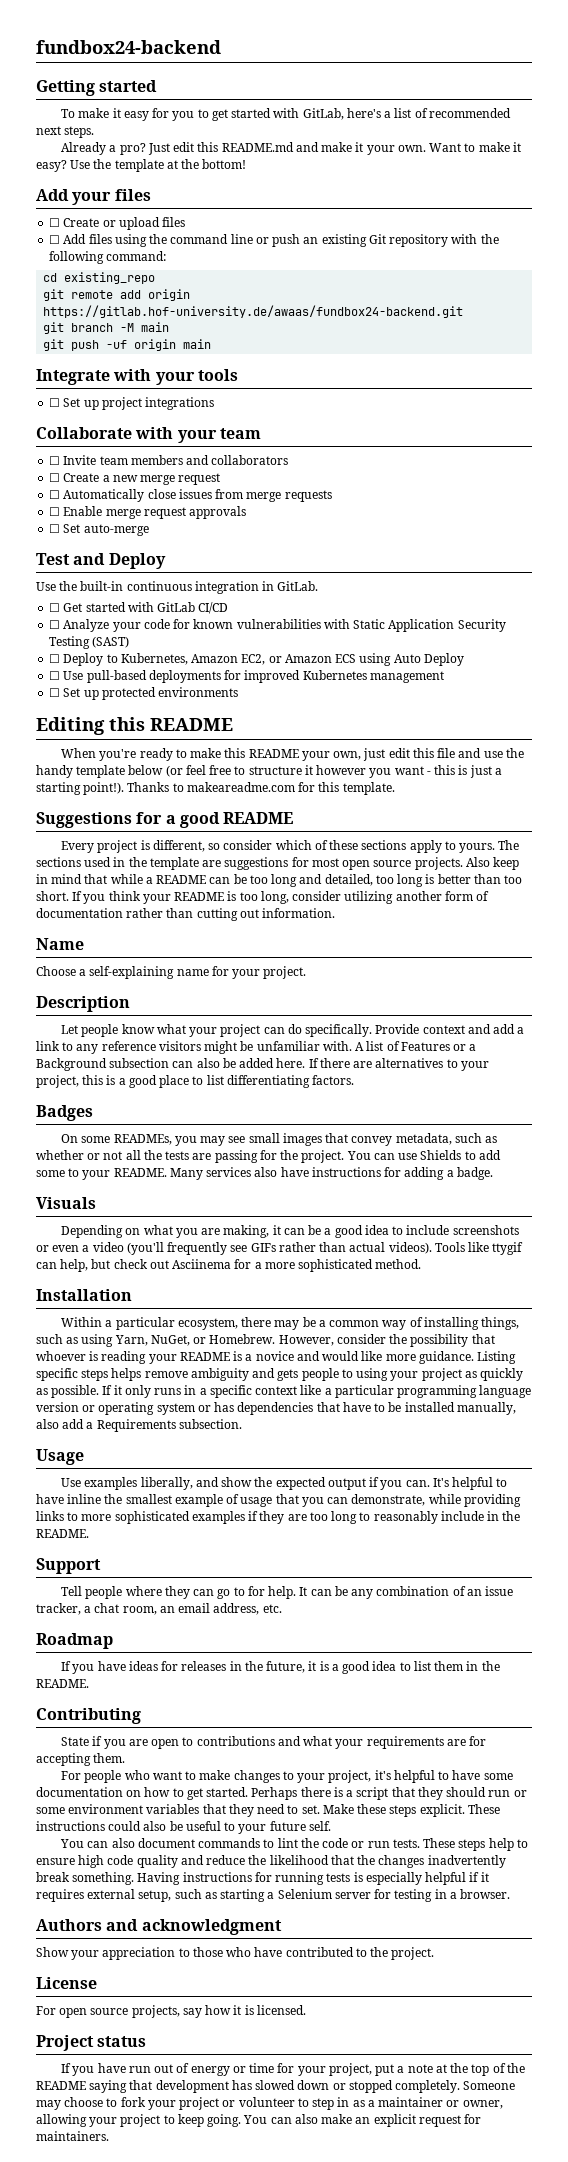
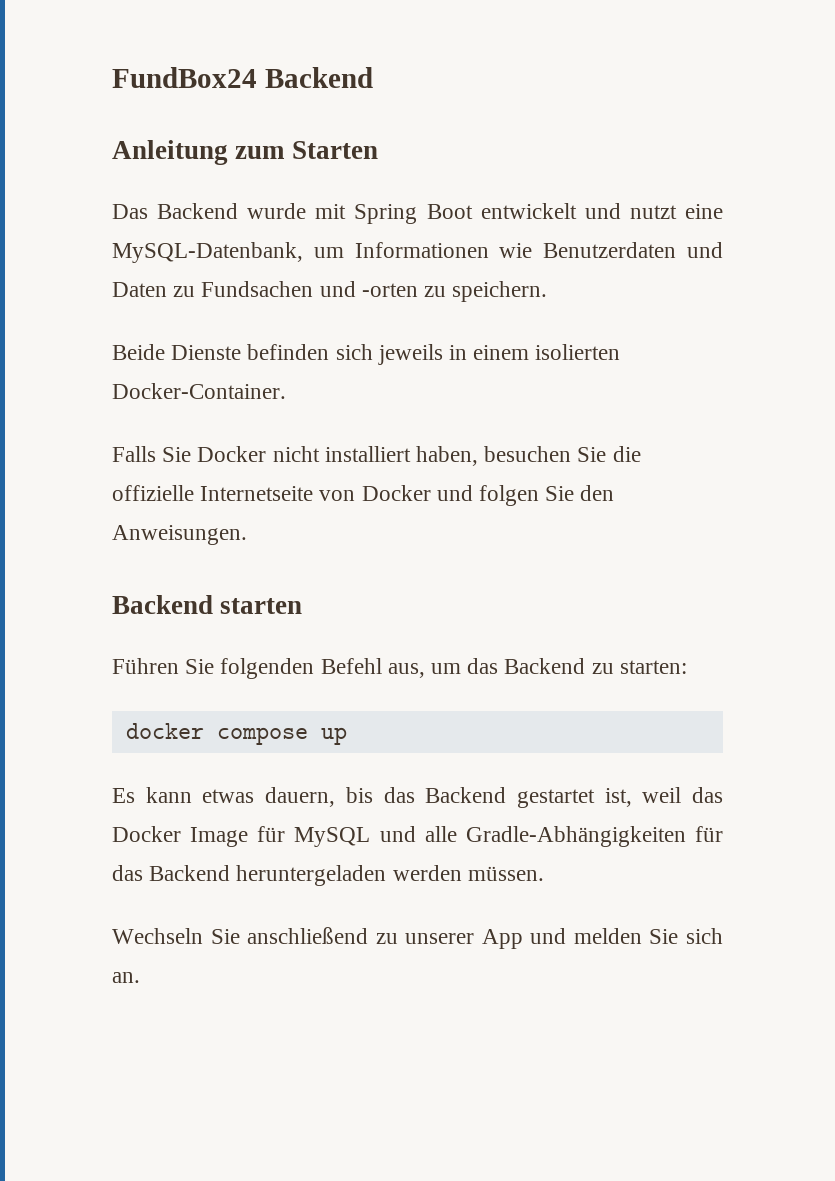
[36,40,221,54] [36,80,158,96] [61,108,511,121] [36,126,95,138] [61,142,521,155] [36,159,247,172] [36,189,151,205] [49,217,186,230] [49,234,499,247] [49,251,167,264] [43,272,156,284] [43,289,191,301] [43,305,464,318] [43,322,170,334] [43,339,212,351] [36,369,238,385] [49,397,215,410] [36,427,261,443] [49,455,289,465] [49,473,221,485] [49,489,332,502] [49,506,247,519] [49,524,149,536] [36,553,166,569] [36,581,319,594] [49,602,229,614] [49,619,506,632] [49,636,130,649] [49,653,464,666] [49,670,444,683] [49,687,239,700] [36,717,233,735] [61,748,524,761] [36,765,502,778] [36,782,395,795] [36,812,294,828] [61,840,520,853] [36,857,520,870] [36,874,523,887] [36,891,490,904] [36,908,336,921] [36,938,84,950] [36,966,307,979] [36,996,130,1012] [61,1024,525,1037] [36,1041,477,1054] [36,1058,489,1071] [36,1075,355,1088] [36,1105,93,1121] [61,1133,498,1146] [36,1150,501,1163] [36,1167,493,1180] [36,1197,96,1209] [61,1225,519,1238] [36,1242,524,1255] [36,1259,422,1272] [36,1289,132,1301] [61,1317,520,1330] [36,1334,495,1347] [36,1351,517,1364] [36,1368,524,1381] [36,1385,532,1398] [36,1402,516,1415] [36,1419,242,1432] [36,1449,84,1465] [61,1477,508,1490] [36,1494,521,1507] [36,1511,521,1524] [36,1529,89,1538] [36,1558,101,1574] [61,1586,514,1599] [36,1603,282,1615] [36,1633,113,1649] [61,1661,500,1674] [36,1679,89,1688] [36,1708,141,1724] [61,1736,487,1749] [36,1753,126,1766] [61,1770,513,1783] [36,1787,527,1800] [36,1804,500,1817] [36,1821,331,1834] [60,1838,528,1851] [36,1855,506,1868] [36,1872,489,1885] [36,1889,511,1902] [36,1919,282,1935] [36,1947,435,1960] [36,1977,97,1989] [36,2005,306,2018] [36,2035,147,2051] [61,2063,525,2076] [36,2080,516,2093] [36,2097,503,2110] [36,2114,482,2127] [36,2131,109,2141] fundbox24-backend // Getting started // To make it easy for you to get started with GitLab, here's a list of recommended next steps. // Already a pro? Just edit this README.md and make it your own. Want to make it easy? Use the template at the bottom! // Add your files // ☐ Create or upload files // ☐ Add files using the command line or push an existing Git repository with the following command: // cd existing_repo // git remote add origin https://gitlab.hof-university.de/awaas/fundbox24-backend.git // git branch -M main // git push -uf origin main // Integrate with your tools // ☐ Set up project integrations // Collaborate with your team // ☐ Invite team members and collaborators // ☐ Create a new merge request // ☐ Automatically close issues from merge requests // ☐ Enable merge request approvals // ☐ Set auto-merge // Test and Deploy // Use the built-in continuous integration in GitLab. // ☐ Get started with GitLab CI/CD // ☐ Analyze your code for known vulnerabilities with Static Application Security Testing (SAST) // ☐ Deploy to Kubernetes, Amazon EC2, or Amazon ECS using Auto Deploy // ☐ Use pull-based deployments for improved Kubernetes management // ☐ Set up protected environments // Editing this README // When you're ready to make this README your own, just edit this file and use the handy template below (or feel free to structure it however you want - this is just a starting point!). Thanks to makeareadme.com for this template. // Suggestions for a good README // Every project is different, so consider which of these sections apply to yours. The sections used in the template are suggestions for most open source projects. Also keep in mind that while a README can be too long and detailed, too long is better than too short. If you think your README is too long, consider utilizing another form of documentation rather than cutting out information. // Name // Choose a self-explaining name for your project. // Description // Let people know what your project can do specifically. Provide context and add a link to any reference visitors might be unfamiliar with. A list of Features or a Background subsection can also be added here. If there are alternatives to your project, this is a good place to list differentiating factors. // Badges // On some READMEs, you may see small images that convey metadata, such as whether or not all the tests are passing for the project. You can use Shields to add some to your README. Many services also have instructions for adding a badge. // Visuals // Depending on what you are making, it can be a good idea to include screenshots or even a video (you'll frequently see GIFs rather than actual videos). Tools like ttygif can help, but check out Asciinema for a more sophisticated method. // Installation // Within a particular ecosystem, there may be a common way of installing things, such as using Yarn, NuGet, or Homebrew. However, consider the possibility that whoever is reading your README is a novice and would like more guidance. Listing specific steps helps remove ambiguity and gets people to using your project as quickly as possible. If it only runs in a specific context like a particular programming language version or operating system or has dependencies that have to be installed manually, also add a Requirements subsection. // Usage // Use examples liberally, and show the expected output if you can. It's helpful to have inline the smallest example of usage that you can demonstrate, while providing links to more sophisticated examples if they are too long to reasonably include in the README. // Support // Tell people where they can go to for help. It can be any combination of an issue tracker, a chat room, an email address, etc. // Roadmap // If you have ideas for releases in the future, it is a good idea to list them in the README. // Contributing // State if you are open to contributions and what your requirements are for accepting them. // For people who want to make changes to your project, it's helpful to have some documentation on how to get started. Perhaps there is a script that they should run or some environment variables that they need to set. Make these steps explicit. These instructions could also be useful to your future self. // You can also document commands to lint the code or run tests. These steps help to ensure high code quality and reduce the likelihood that the changes inadvertently break something. Having instructions for running tests is especially helpful if it requires external setup, such as starting a Selenium server for testing in a browser. // Authors and acknowledgment // Show your appreciation to those who have contributed to the project. // License // For open source projects, say how it is licensed. // Project status // If you have run out of energy or time for your project, put a note at the top of the README saying that development has slowed down or stopped completely. Someone may choose to fork your project or volunteer to step in as a maintainer or owner, allowing your project to keep going. You can also make an explicit request for maintainers. -> [112,67,373,88] [112,140,378,165] [112,203,723,224] [112,242,723,263] [112,281,548,302] [112,344,621,365] [112,383,286,399] [112,446,641,466] [112,485,615,506] [112,525,247,545] [112,595,303,614] [112,658,687,679] [125,723,347,745] [112,787,723,808] [112,826,723,847] [112,865,544,886] [112,927,723,949] [112,972,140,983] FundBox24 Backend // Anleitung zum Starten // Das Backend wurde mit Spring Boot entwickelt und nutzt eine MySQL-Datenbank, um Informationen wie Benutzerdaten und Daten zu Fundsachen und -orten zu speichern. // Beide Dienste befinden sich jeweils in einem isolierten Docker-Container. // Falls Sie Docker nicht installiert haben, besuchen Sie die offizielle Internetseite von Docker und folgen Sie den Anweisungen. // Backend starten // Führen Sie folgenden Befehl aus, um das Backend zu starten: // docker compose up // Es kann etwas dauern, bis das Backend gestartet ist, weil das Docker Image für MySQL und alle Gradle-Abhängigkeiten für das Backend heruntergeladen werden müssen. // Wechseln Sie anschließend zu unserer App und melden Sie sich an.

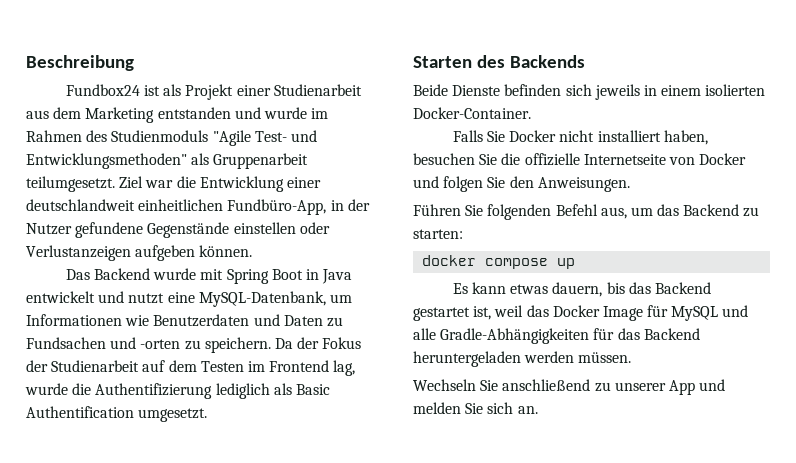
[112,67,373,88] [112,140,378,165] FundBox24 Backend // Anleitung zum Starten -> [26,55,134,71] [65,84,362,100] [26,107,329,123] [26,130,317,146] [26,153,309,169] [26,176,321,192] [26,199,370,215] [26,222,330,238] [26,245,253,261] Beschreibung // Fundbox24 ist als Projekt einer Studienarbeit aus dem Marketing entstanden und wurde im Rahmen des Studienmoduls "Agile Test- und Entwicklungsmethoden" als Gruppenarbeit teilumgesetzt. Ziel war die Entwicklung einer deutschlandweit einheitlichen Fundbüro-App, in der Nutzer gefundene Gegenstände einstellen oder Verlustanzeigen aufgeben können.
(473, 211) none -> [305,269,353,284] in Java
(548, 291) none -> [274,337,362,349] [26,360,356,376] [25,383,330,399] [26,406,208,422] [413,55,586,68] Da der Fokus der Studienarbeit auf dem Testen im Frontend lag, wurde die Authentifizierung lediglich als Basic Authentification umgesetzt. // Starten des Backends
[112,595,303,614] // Backend starten -> (630, 184) none

